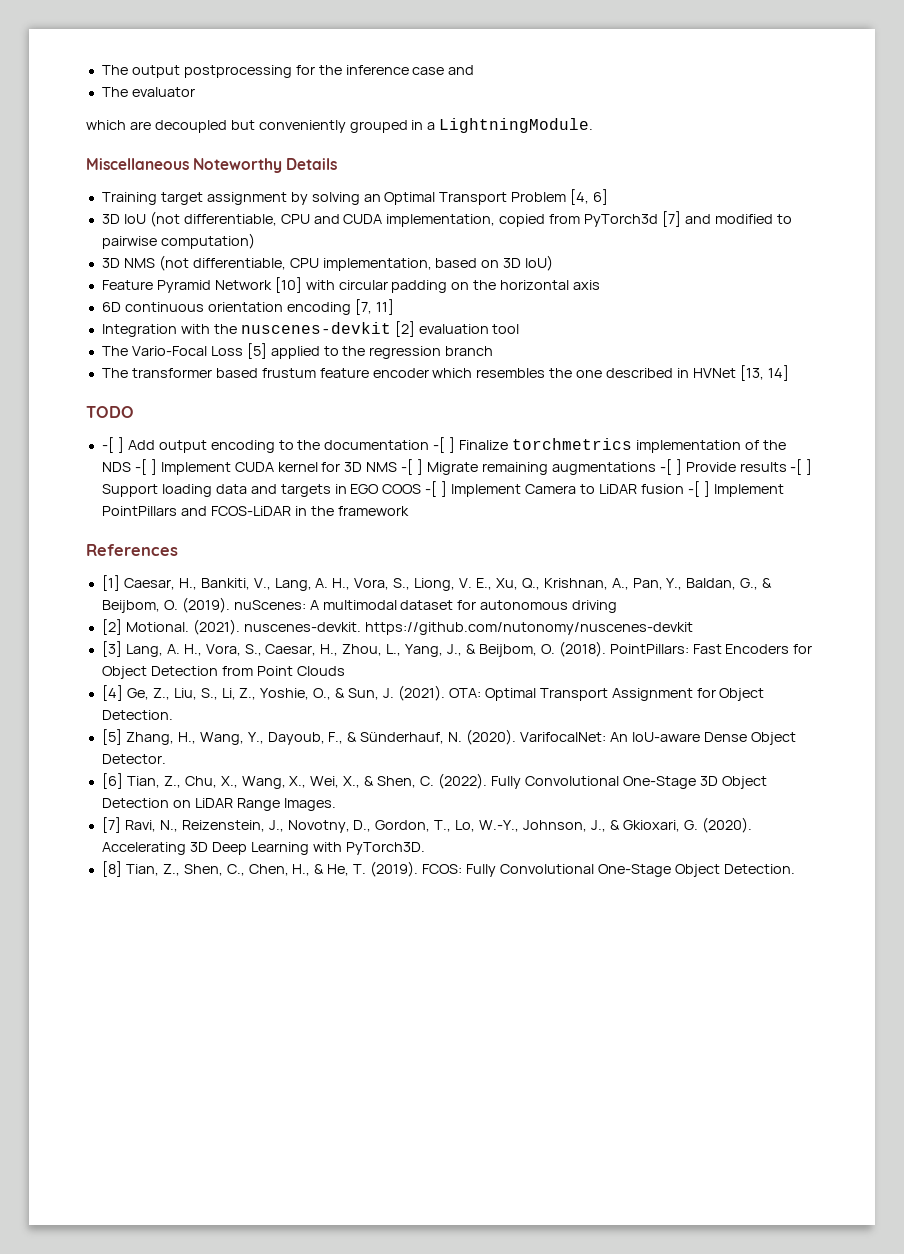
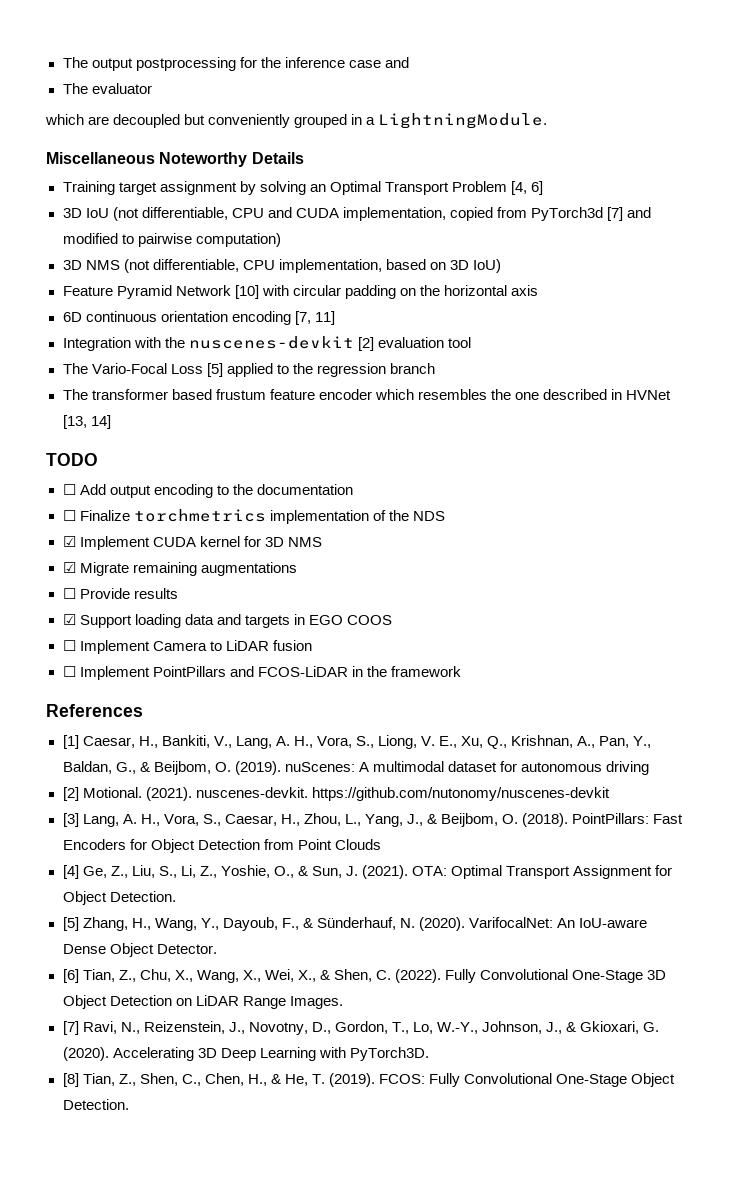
[101,437,124,453] -[ ] -> [62,484,76,495] ☐
[433,437,456,453] -[ ] -> [62,510,76,521] // ☐
[134,459,157,475] -[ ] -> [62,536,76,547] // ☑
[401,459,424,475] -[ ] -> [62,562,76,573] // ☑
[659,459,682,475] -[ ] -> [62,588,76,599] // ☐
[790,459,813,475] -[ ] -> [62,614,76,625] // ☑
[425,481,448,497] -[ ] -> [62,640,76,651] // ☐
[687,481,710,497] -[ ] -> [62,666,76,677] // ☐

